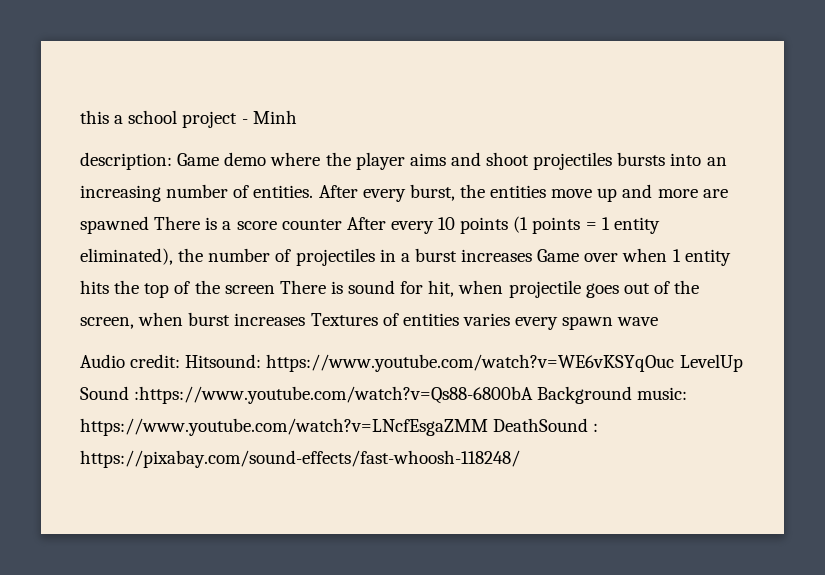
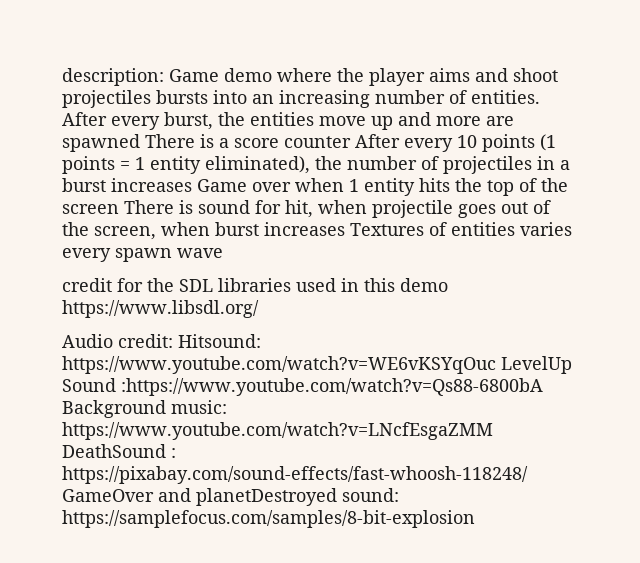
[80,110,297,128] this a school project - Minh // -> (62, 77) none
(659, 321) none -> [62,278,448,292] [62,300,259,318] // credit for the SDL libraries used in this demo https://www.libsdl.org/
(520, 459) none -> [62,488,399,506] [62,510,475,528] GameOver and planetDestroyed sound: https://samplefocus.com/samples/8-bit-explosion

